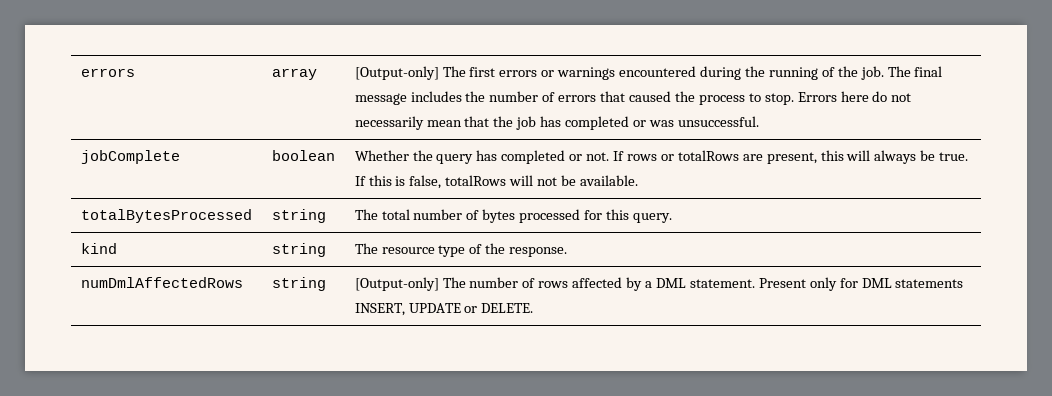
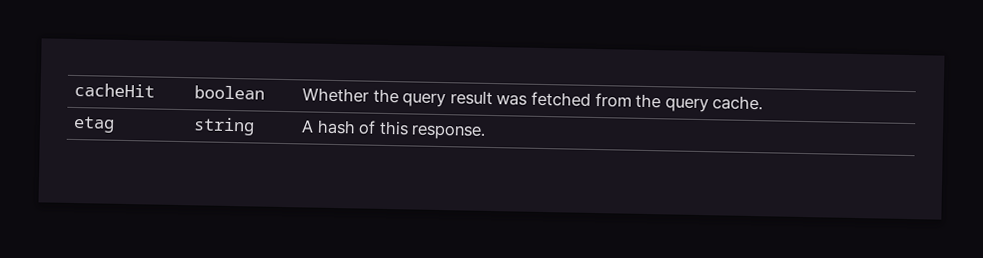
[80,68,135,77] [271,68,317,80] [354,66,943,80] [354,91,912,105] [354,116,759,130] [80,150,180,164] [271,150,335,161] [354,150,969,164] [354,175,638,189] [80,209,252,223] [271,209,326,223] [354,209,672,223] [80,243,117,254] [271,243,326,257] [354,243,568,257] [80,277,243,288] [271,277,326,291] [354,277,964,291] [354,303,534,316] errors | array | [Output-only] The first errors or warnings encountered during the running of the job. The final message includes the number of errors that caused the process to stop. Errors here do not necessarily mean that the job has completed or was unsuccessful. // jobComplete | boolean | Whether the query has completed or not. If rows or totalRows are present, this will always be true. If this is false, totalRows will not be available. // totalBytesProcessed | string | The total number of bytes processed for this query. // kind | string | The resource type of the response. // numDmlAffectedRows | string | [Output-only] The number of rows affected by a DML statement. Present only for DML statements INSERT, UPDATE or DELETE. -> [74,82,156,98] [194,85,266,100] [302,87,764,113] [73,115,116,133] [193,117,256,136] [301,119,487,140] cacheHit | boolean | Whether the query result was fetched from the query cache. // etag | string | A hash of this response.

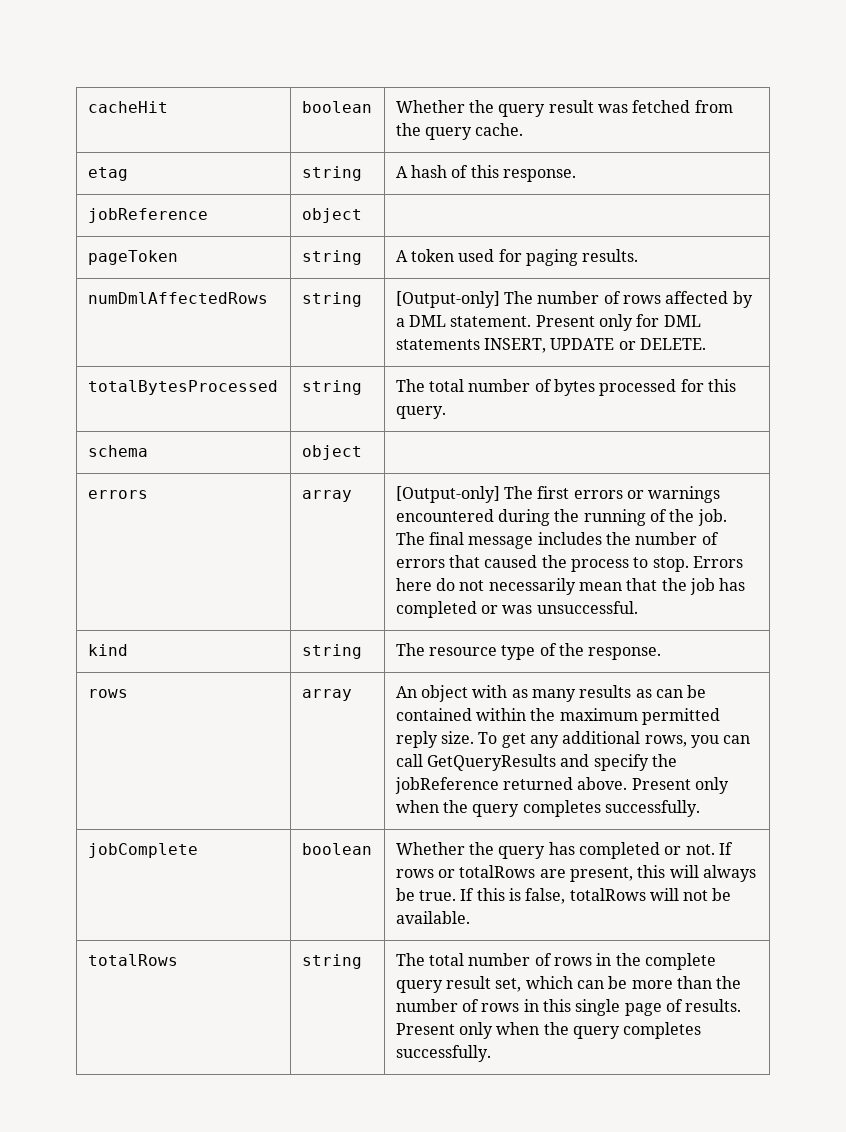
(487, 132) none -> [87,208,208,223] [301,208,362,223] [87,250,178,265] [301,250,362,265] [395,249,639,266] [87,292,268,304] [301,292,362,307] [395,291,753,308] [395,314,701,331] [395,338,706,353] [87,380,278,395] [301,380,362,395] [395,379,736,396] [395,406,446,419] [87,445,148,457] [301,445,362,460] [87,490,148,499] [301,490,352,502] [395,486,721,503] [395,509,727,526] [395,532,719,549] [395,555,743,572] [395,578,746,595] [395,601,638,618] [87,644,128,656] [301,644,362,659] [395,643,662,660] [87,689,128,698] [301,689,352,701] [395,685,707,702] [395,708,720,725] [395,731,751,748] [395,754,677,771] [394,777,729,794] [395,800,700,817] [87,843,198,858] [301,843,372,855] [395,842,733,859] [395,865,756,882] [395,888,732,904] [395,911,470,924] [87,954,178,966] [301,954,362,969] [395,953,716,970] [395,976,742,993] [395,999,742,1016] [395,1022,702,1039] [395,1045,491,1062] // jobReference | object | // pageToken | string | A token used for paging results. // numDmlAffectedRows | string | [Output-only] The number of rows affected by a DML statement. Present only for DML statements INSERT, UPDATE or DELETE. // totalBytesProcessed | string | The total number of bytes processed for this query. // schema | object | // errors | array | [Output-only] The first errors or warnings encountered during the running of the job. The final message includes the number of errors that caused the process to stop. Errors here do not necessarily mean that the job has completed or was unsuccessful. // kind | string | The resource type of the response. // rows | array | An object with as many results as can be contained within the maximum permitted reply size. To get any additional rows, you can call GetQueryResults and specify the jobReference returned above. Present only when the query completes successfully. // jobComplete | boolean | Whether the query has completed or not. If rows or totalRows are present, this will always be true. If this is false, totalRows will not be available. // totalRows | string | The total number of rows in the complete query result set, which can be more than the number of rows in this single page of results. Present only when the query completes successfully.

